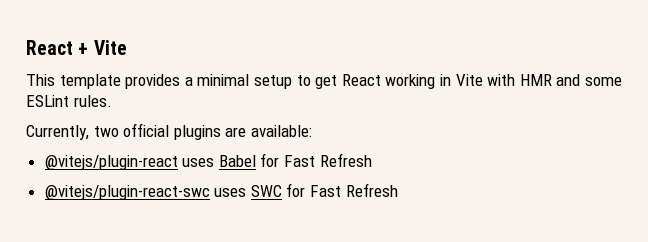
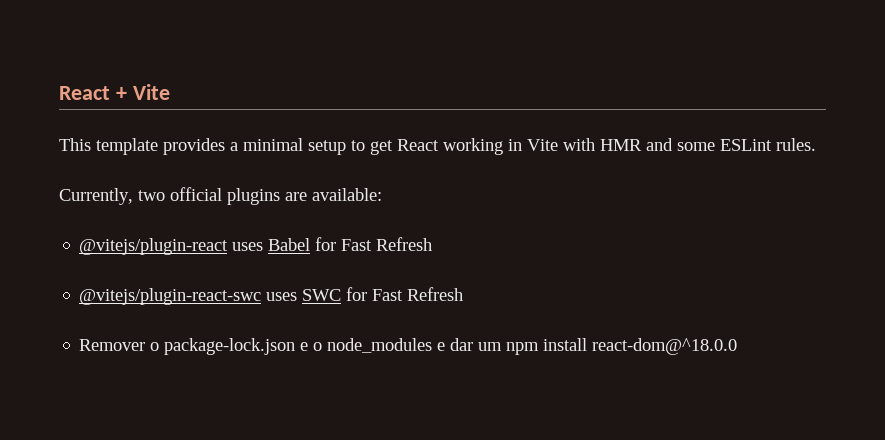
(398, 190) none -> [79,338,738,355] // Remover o package-lock.json e o node_modules e dar um npm install react-dom@^18.0.0

